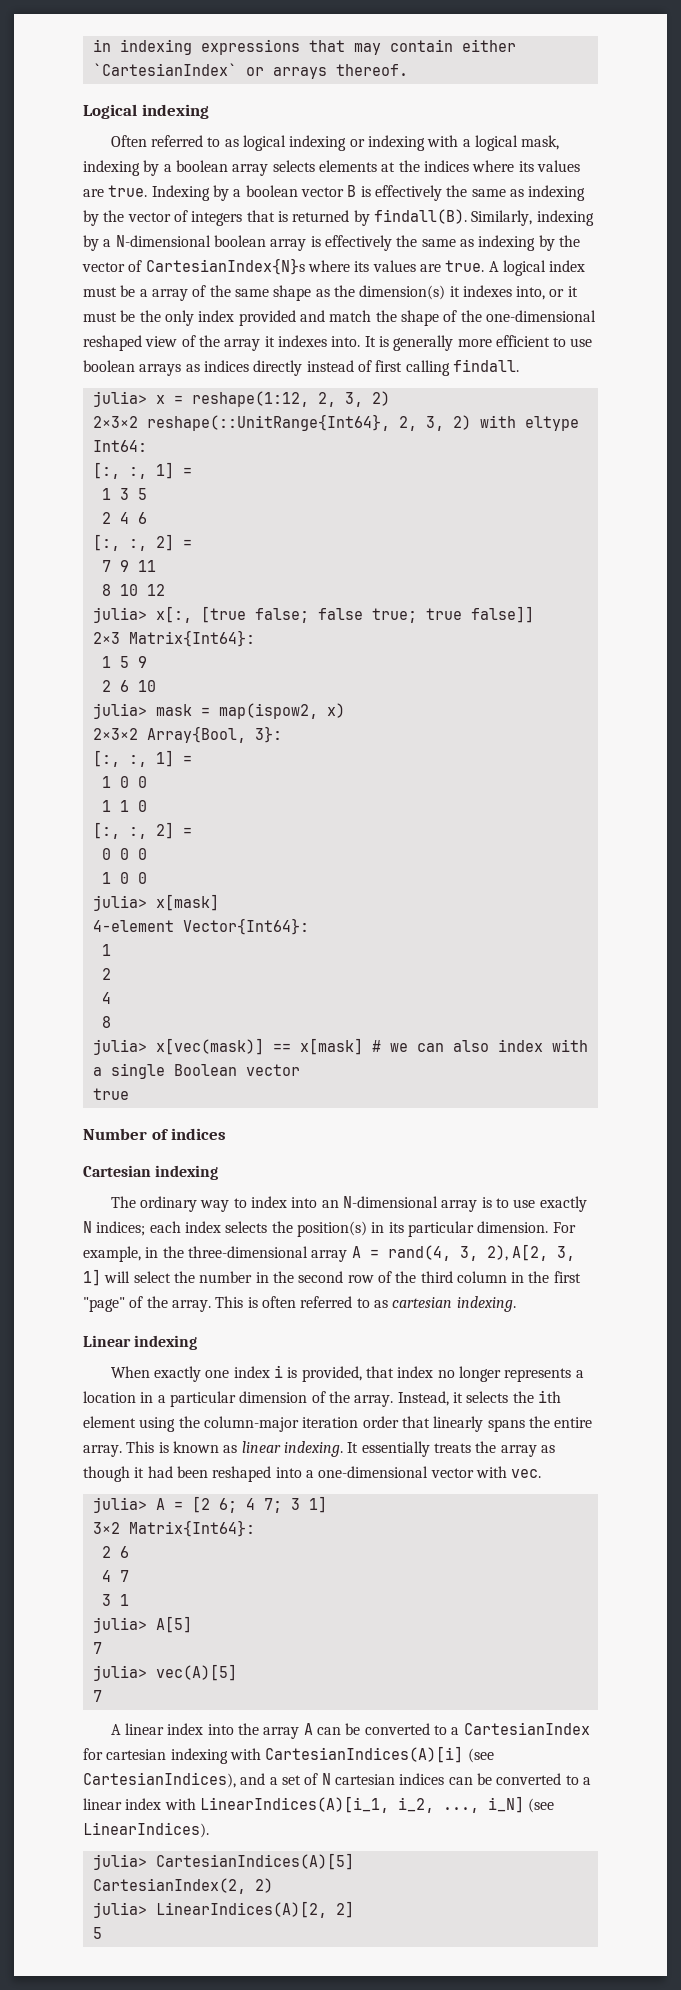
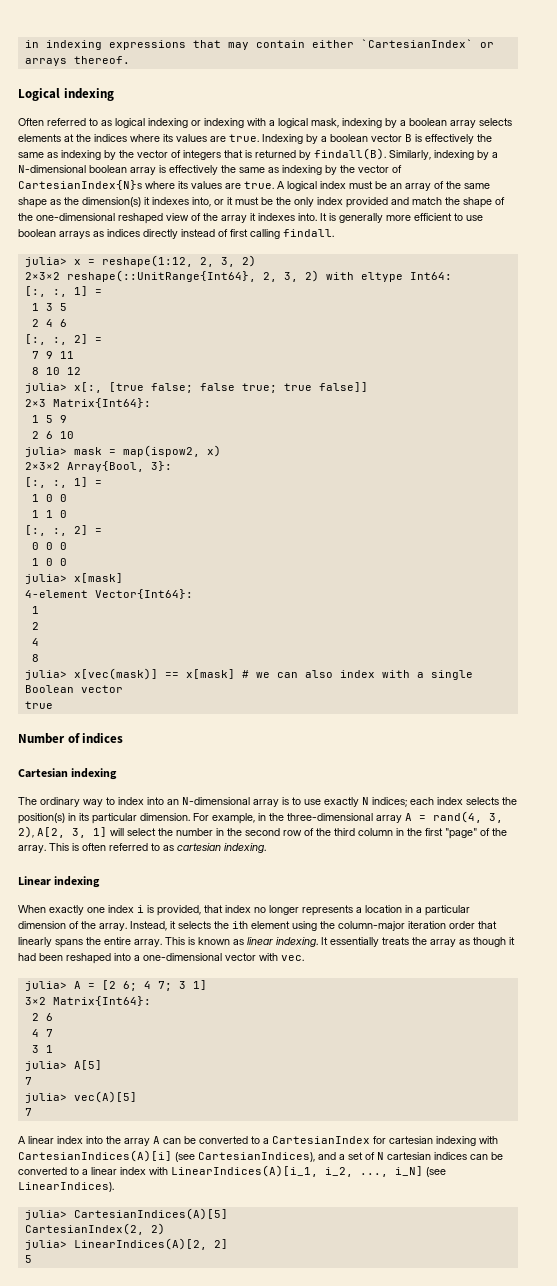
[139,289,148,297] a -> [390,183,402,189] an

